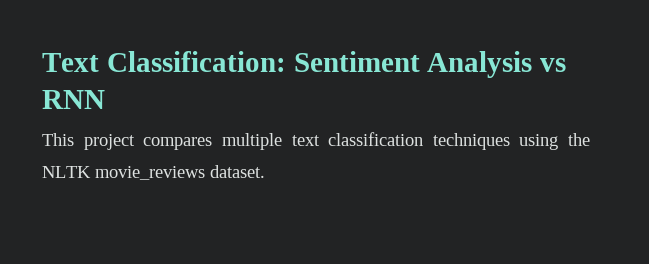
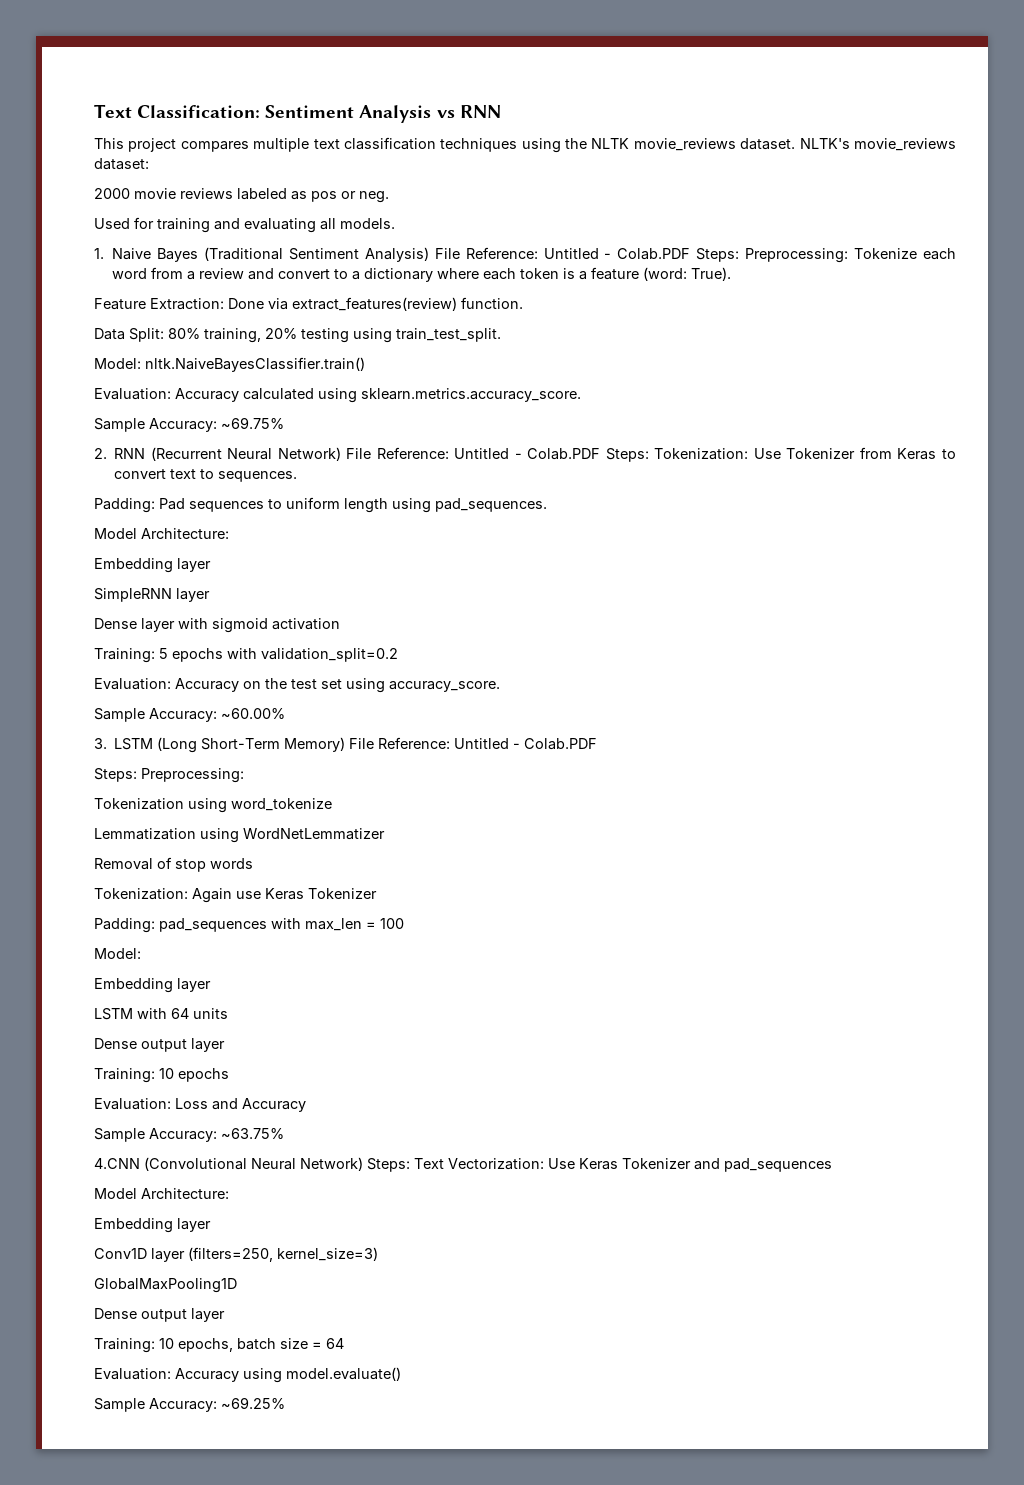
(265, 171) none -> [799,138,956,151] [94,158,149,170] [94,188,389,203] [94,217,395,233] [94,247,957,263] [112,267,732,282] [94,297,523,311] [94,328,501,343] [94,357,365,372] [94,388,581,403] [94,417,284,432] [94,447,956,462] [114,469,298,482] [94,497,547,513] [94,528,229,539] [94,558,211,573] [94,588,210,602] [94,618,340,633] [94,648,398,663] [94,678,500,693] [94,708,285,722] [94,737,598,753] [94,768,244,783] [94,798,332,813] [94,828,385,843] [94,857,253,872] [94,888,377,903] [94,918,404,933] [94,948,141,959] [94,978,211,993] [94,1008,228,1020] [94,1038,225,1052] [94,1068,229,1083] [94,1098,306,1112] [94,1128,284,1142] [94,1157,832,1172] [94,1188,229,1199] [94,1218,211,1233] [94,1247,378,1262] [94,1278,237,1293] [94,1308,225,1322] [94,1338,344,1353] [94,1367,401,1383] [94,1397,285,1412] NLTK's movie_reviews dataset: // 2000 movie reviews labeled as pos or neg. // Used for training and evaluating all models. // 1. Naive Bayes (Traditional Sentiment Analysis) File Reference: Untitled - Colab.PDF Steps: Preprocessing: Tokenize each word from a review and convert to a dictionary where each token is a feature (word: True). // Feature Extraction: Done via extract_features(review) function. // Data Split: 80% training, 20% testing using train_test_split. // Model: nltk.NaiveBayesClassifier.train() // Evaluation: Accuracy calculated using sklearn.metrics.accuracy_score. // Sample Accuracy: ~69.75% // 2. RNN (Recurrent Neural Network) File Reference: Untitled - Colab.PDF Steps: Tokenization: Use Tokenizer from Keras to convert text to sequences. // Padding: Pad sequences to uniform length using pad_sequences. // Model Architecture: // Embedding layer // SimpleRNN layer // Dense layer with sigmoid activation // Training: 5 epochs with validation_split=0.2 // Evaluation: Accuracy on the test set using accuracy_score. // Sample Accuracy: ~60.00% // 3. LSTM (Long Short-Term Memory) File Reference: Untitled - Colab.PDF // Steps: Preprocessing: // Tokenization using word_tokenize // Lemmatization using WordNetLemmatizer // Removal of stop words // Tokenization: Again use Keras Tokenizer // Padding: pad_sequences with max_len = 100 // Model: // Embedding layer // LSTM with 64 units // Dense output layer // Training: 10 epochs // Evaluation: Loss and Accuracy // Sample Accuracy: ~63.75% // 4.CNN (Convolutional Neural Network) Steps: Text Vectorization: Use Keras Tokenizer and pad_sequences // Model Architecture: // Embedding layer // Conv1D layer (filters=250, kernel_size=3) // GlobalMaxPooling1D // Dense output layer // Training: 10 epochs, batch size = 64 // Evaluation: Accuracy using model.evaluate() // Sample Accuracy: ~69.25%

